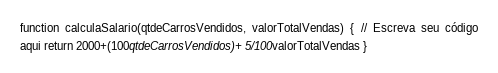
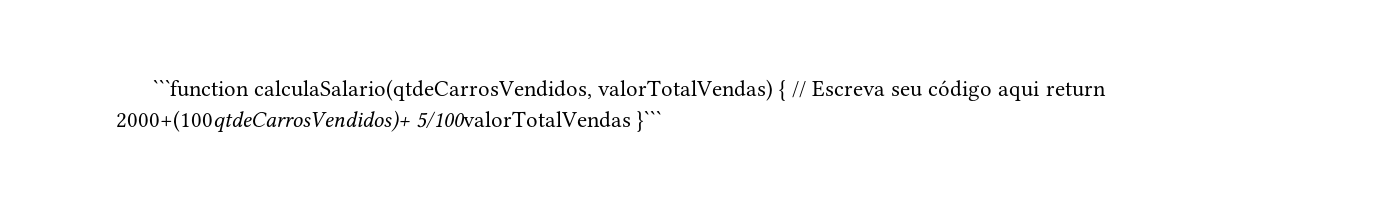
[20,23,59,32] function -> [151,79,249,97] ˋˋˋfunction
[363,41,368,53] } -> [637,110,662,132] }ˋˋˋ

